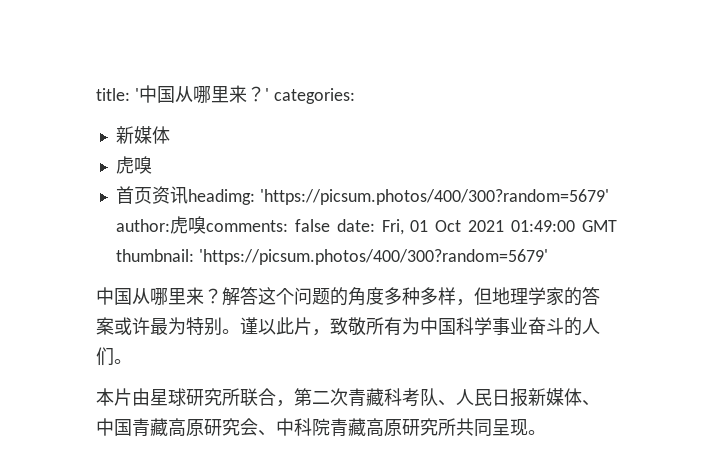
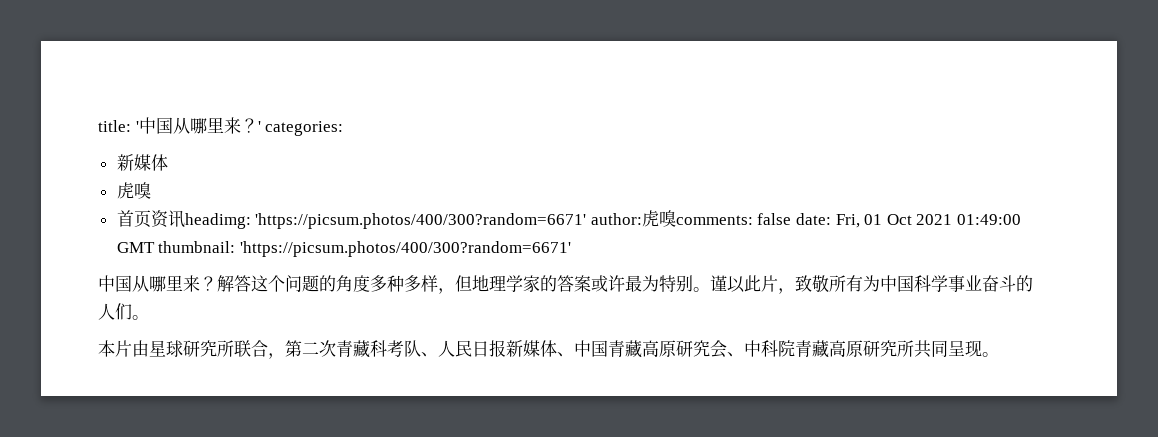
[259,189,609,205] 'https://picsum.photos/400/300?random=5679' -> [255,213,587,229] 'https://picsum.photos/400/300?random=6671'
[198,249,548,265] 'https://picsum.photos/400/300?random=5679' -> [239,241,571,257] 'https://picsum.photos/400/300?random=6671'

